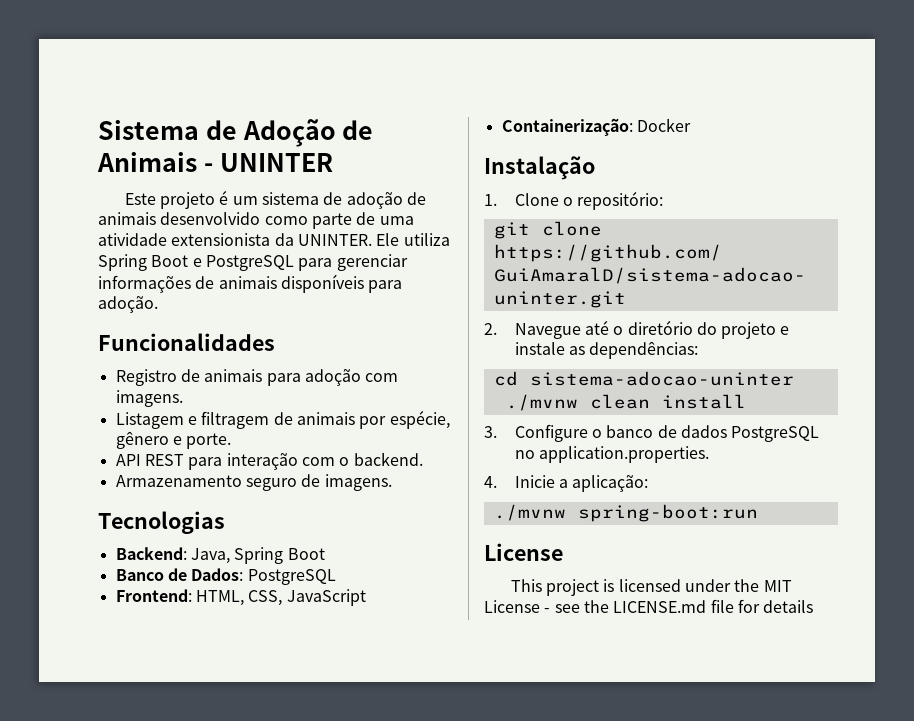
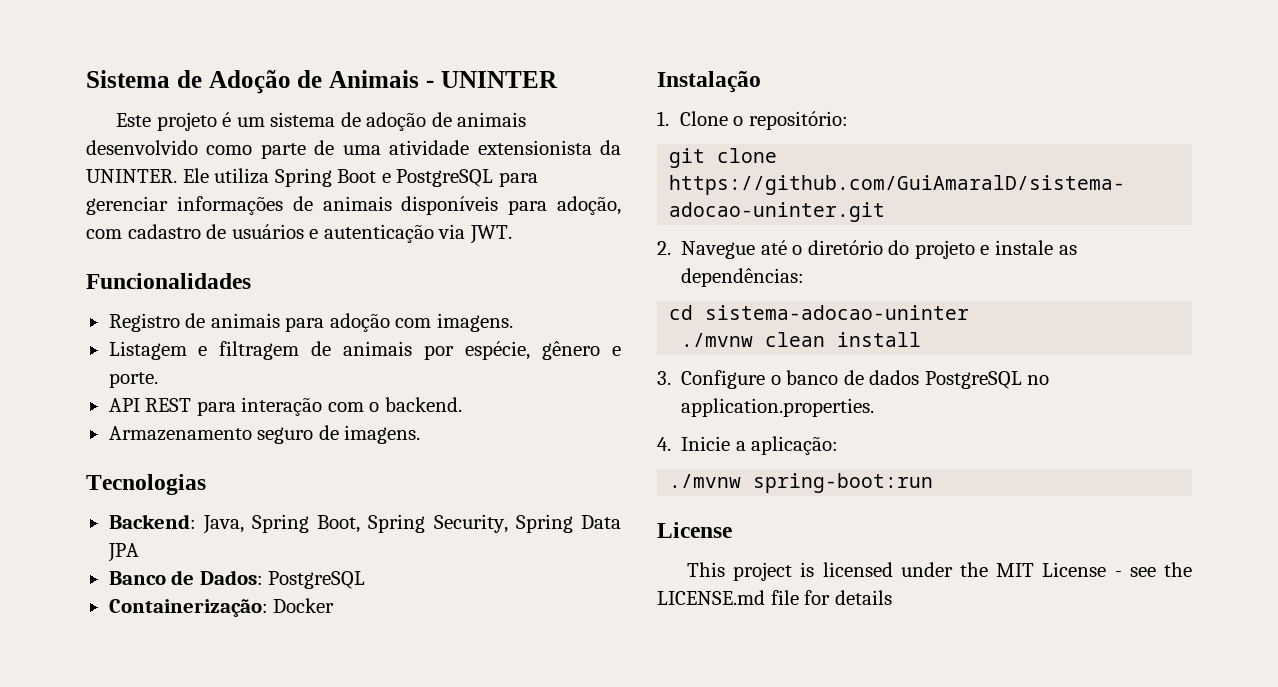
[98,296,158,313] adoção. -> [557,196,621,215] [86,224,512,244] adoção, com cadastro de usuários e autenticação via JWT.
[287,548,325,560] Boot -> [317,514,621,533] [107,543,139,562] Boot, Spring Security, Spring Data JPA
[115,589,366,606] // Frontend: HTML, CSS, JavaScript -> (366, 580) none

